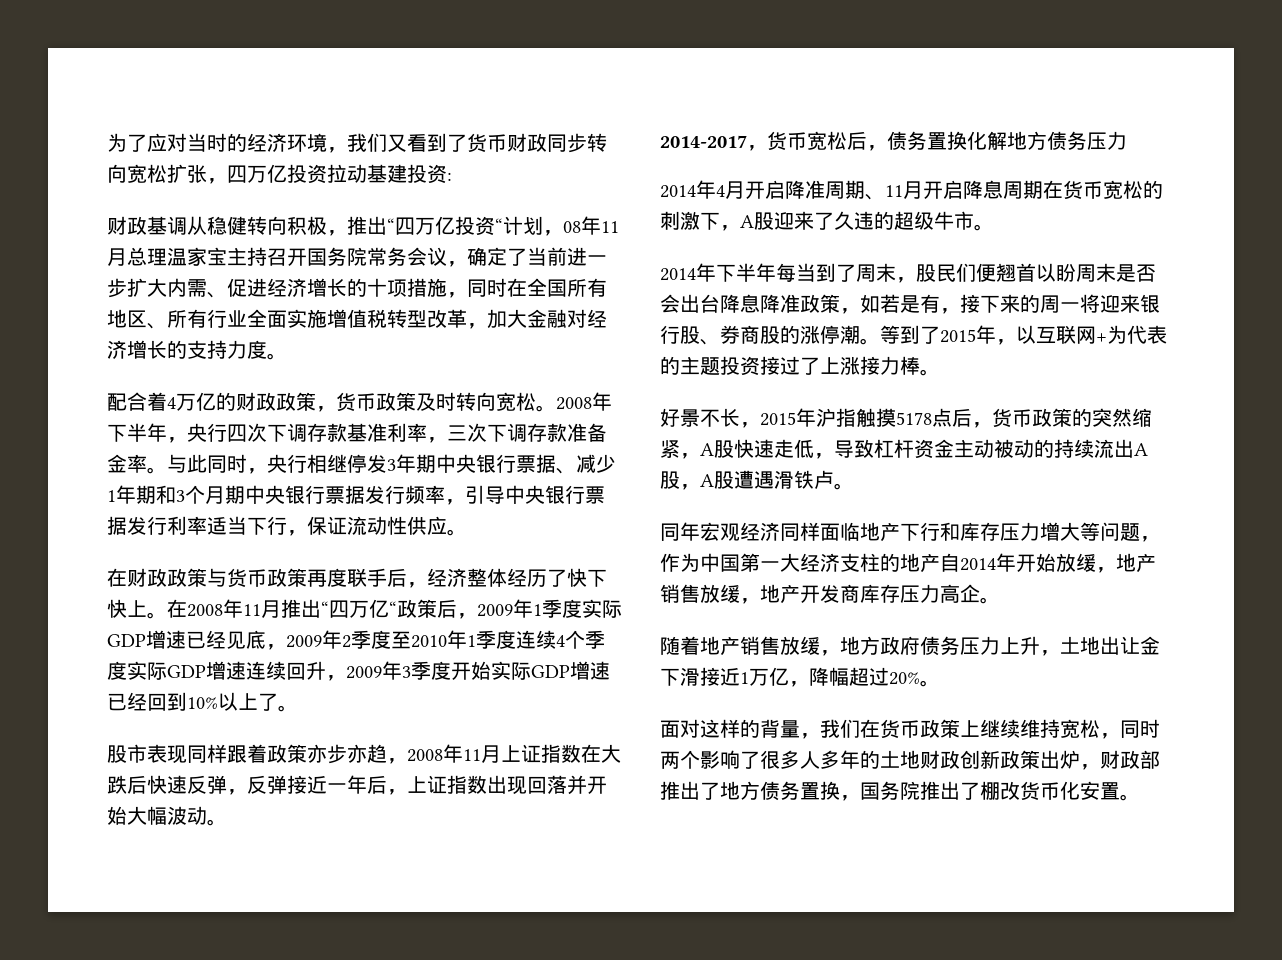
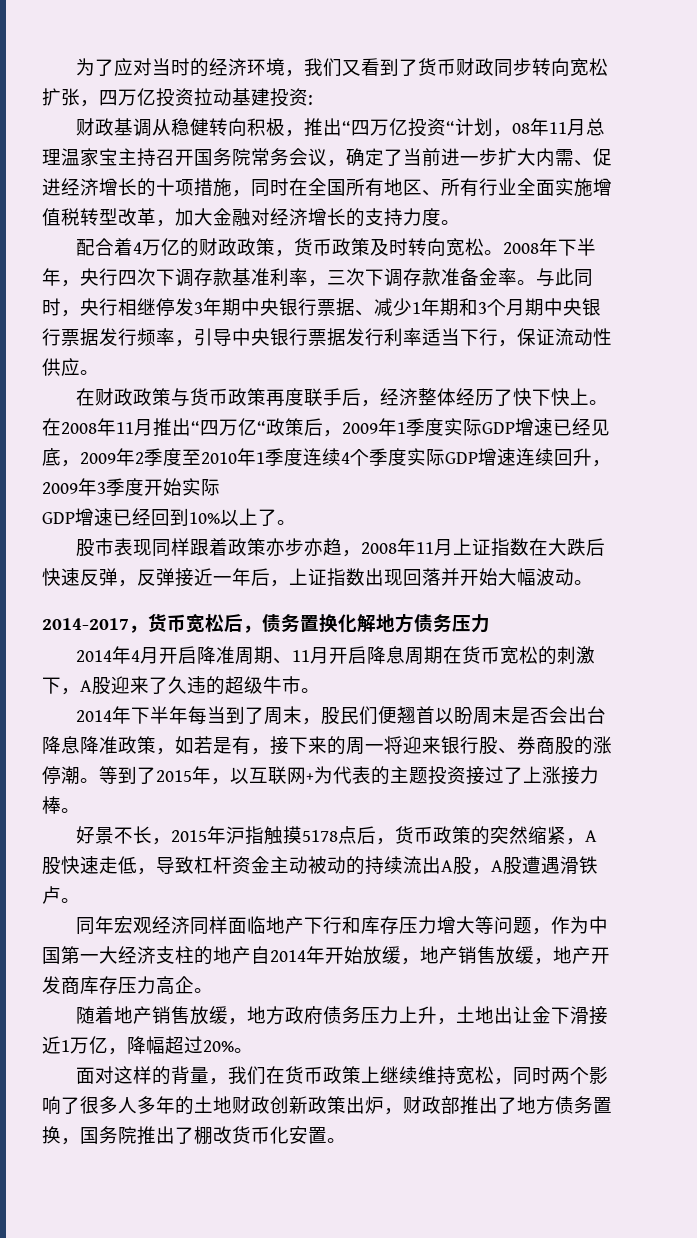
(531, 671) none -> (220, 487) //

